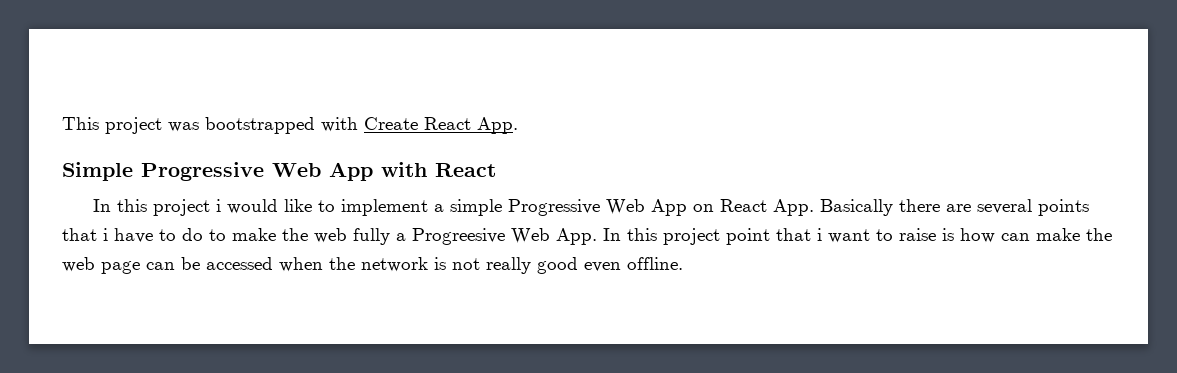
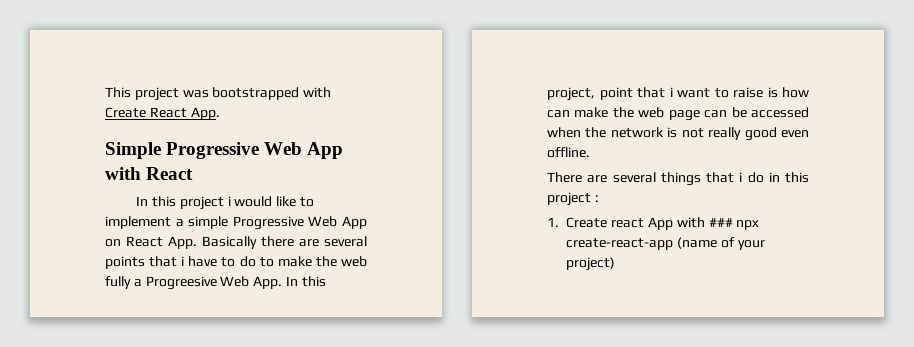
[663,228,720,245] project -> [547,87,595,101] project,
(683, 263) none -> [547,172,809,186] [547,192,599,206] [547,217,760,230] [566,237,765,250] [566,257,616,271] // There are several things that i do in this project : // 1. Create react App with ### npx create-react-app (name of your project)

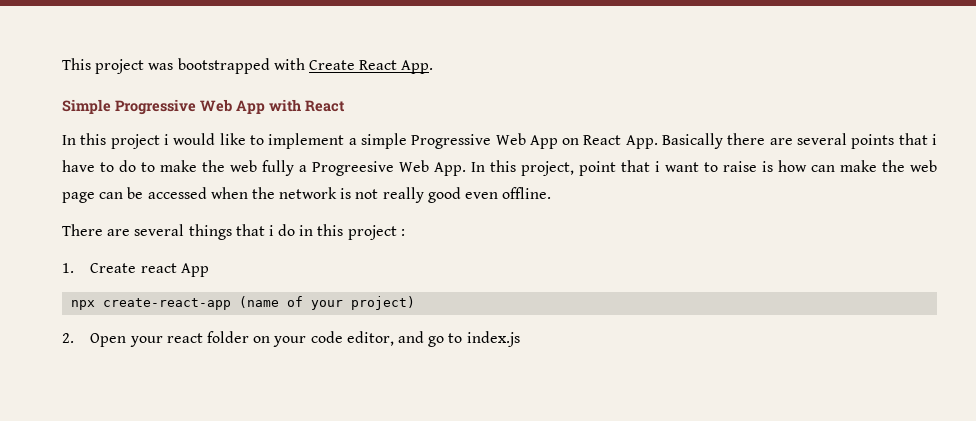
[676,217,733,228] with ### -> (209, 270) //
(616, 264) none -> [62,331,520,347] // 2. Open your react folder on your code editor, and go to index.js

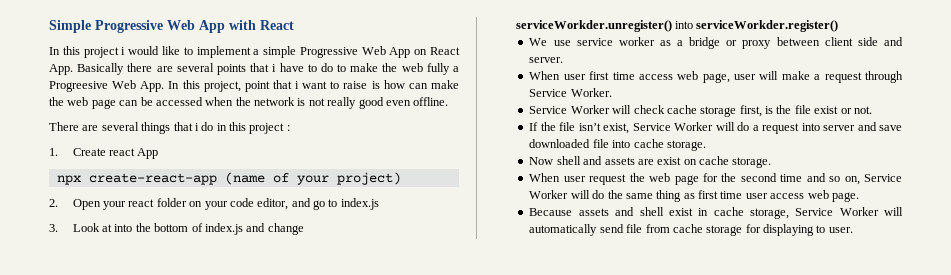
[62,58,434,74] This project was bootstrapped with Create React App. // -> (49, 26) none
(520, 339) none -> [49,223,304,235] [515,20,839,32] [529,37,904,49] [529,57,564,63] [529,71,904,83] [529,88,612,97] [529,105,872,117] [529,122,902,134] [529,139,706,151] [529,156,772,168] [529,173,902,185] [529,190,859,202] [529,207,903,219] [529,224,853,236] // 3. Look at into the bottom of index.js and change serviceWorkder.unregister() into serviceWorkder.register() // We use service worker as a bridge or proxy between client side and server. // When user first time access web page, user will make a request through Service Worker. // Service Worker will check cache storage first, is the file exist or not. // If the file isn’t exist, Service Worker will do a request into server and save downloaded file into cache storage. // Now shell and assets are exist on cache storage. // When user request the web page for the second time and so on, Service Worker will do the same thing as first time user access web page. // Because assets and shell exist in cache storage, Service Worker will automatically send file from cache storage for displaying to user.

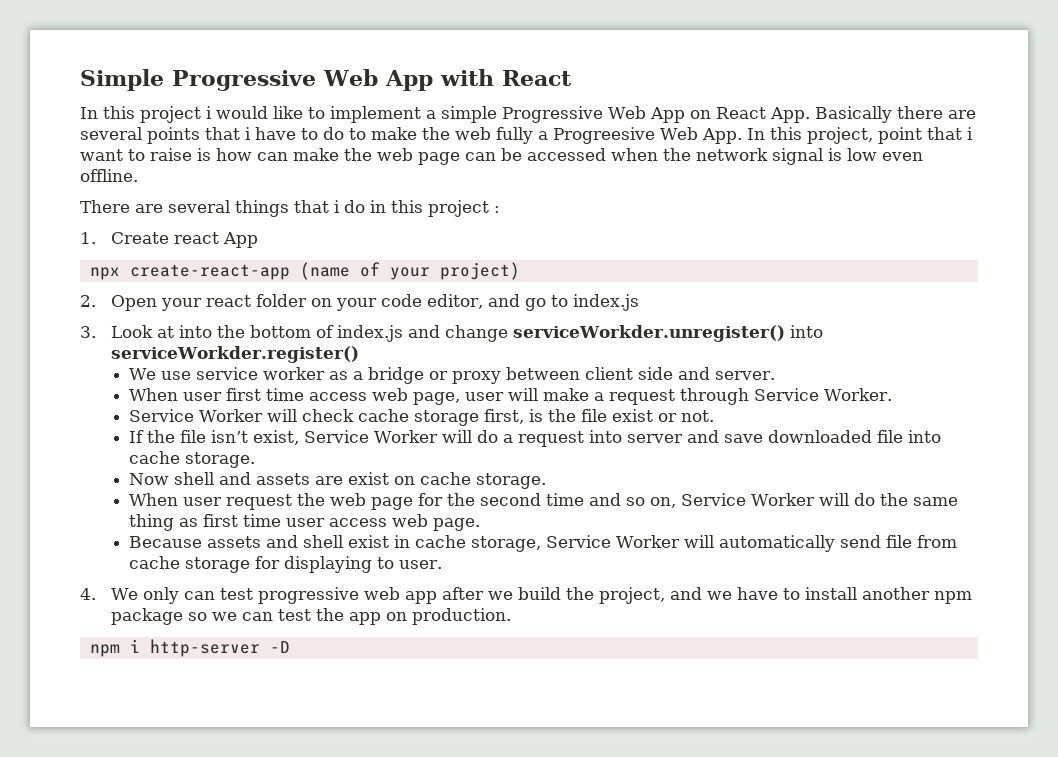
[297,97,384,109] is not really good -> [772,148,877,165] signal is low
(853, 230) none -> [80,587,972,604] [110,608,511,625] [89,639,290,657] // 4. We only can test progressive web app after we build the project, and we have to install another npm package so we can test the app on production. // npm i http-server -D

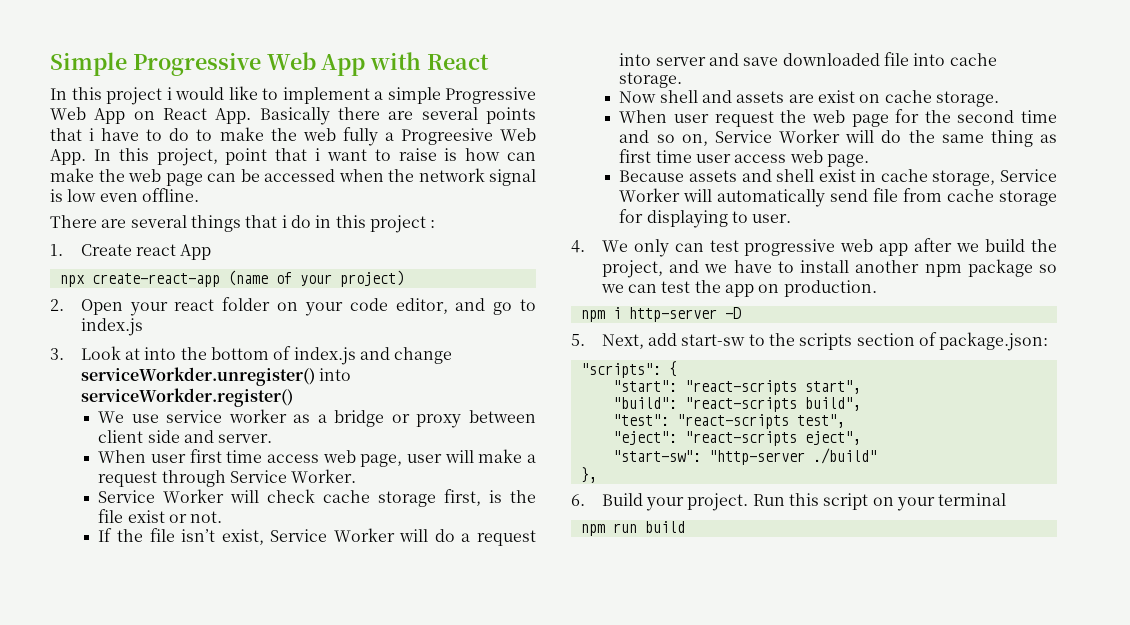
(290, 647) none -> [571,332,1049,351] [580,361,677,378] [612,380,861,395] [612,397,861,412] [612,414,845,429] [612,431,861,446] [612,448,877,465] [580,467,597,483] [571,493,1007,511] [580,521,685,536] // 5. Next, add start-sw to the scripts section of package.json: // "scripts": { // "start": "react-scripts start", // "build": "react-scripts build", // "test": "react-scripts test", // "eject": "react-scripts eject", // "start-sw": "http-server ./build" // }, // 6. Build your project. Run this script on your terminal // npm run build

